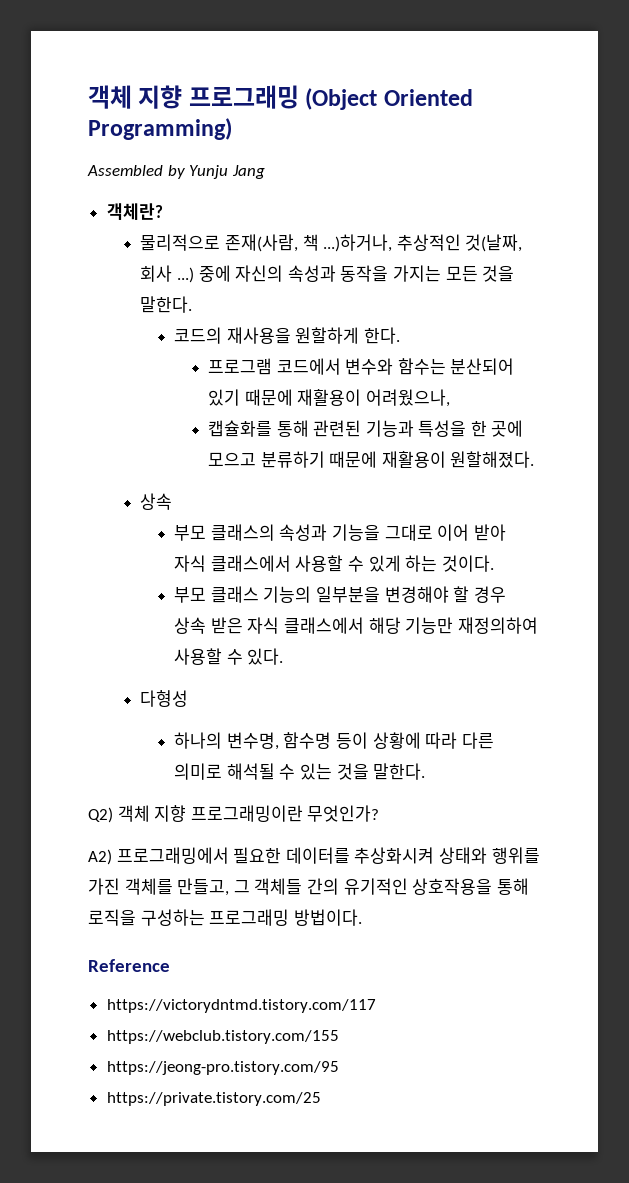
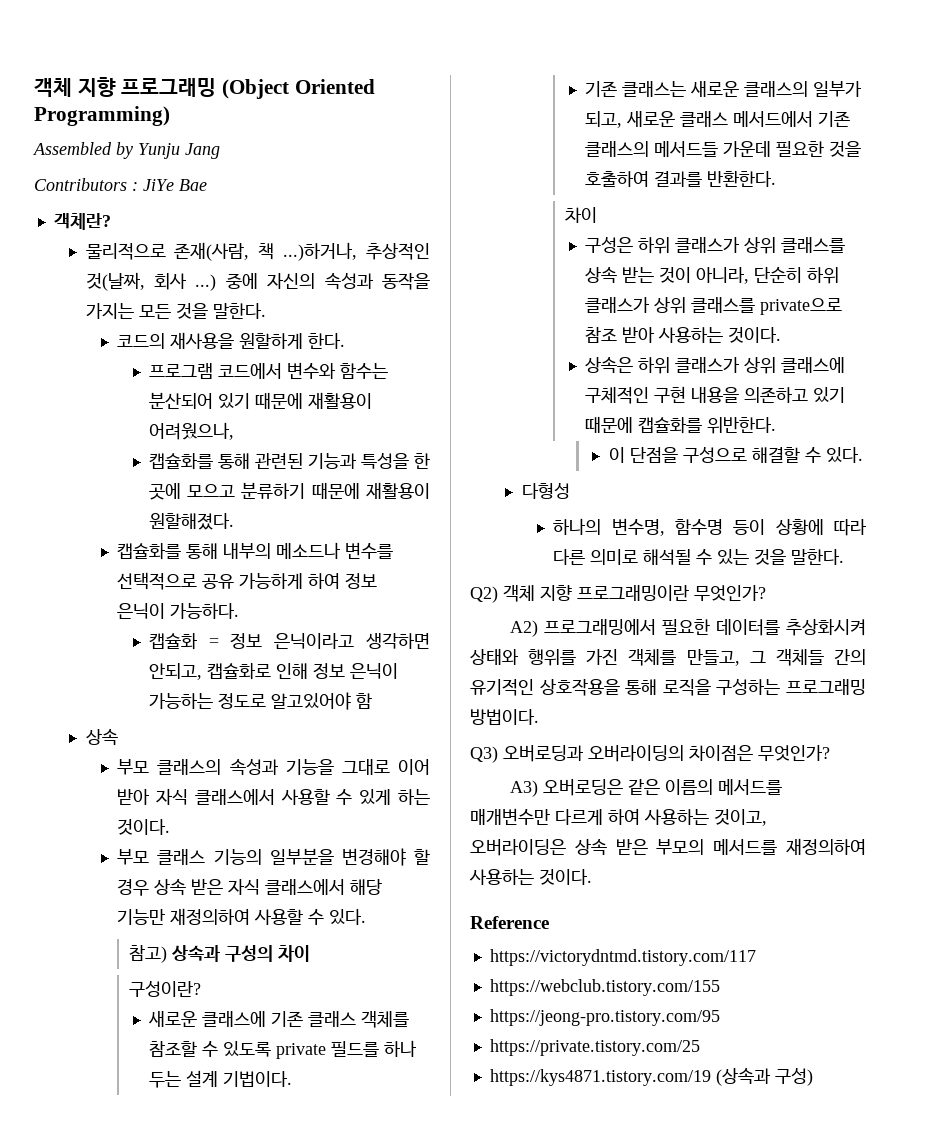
(265, 172) none -> [34,178,207,191] // Contributors : JiYe Bae
(535, 459) none -> [117,542,394,560] [117,572,378,590] [117,603,240,619] [148,632,431,650] [148,662,398,680] [148,692,372,710] // 캡슐화를 통해 내부의 메소드나 변수를 선택적으로 공유 가능하게 하여 정보 은닉이 가능하다. // 캡슐화 = 정보 은닉이라고 생각하면 안되고, 캡슐화로 인해 정보 은닉이 가능하는 정도로 알고있어야 함
(284, 656) none -> [129,945,311,963] [129,981,202,997] [147,1011,409,1028] [148,1040,417,1059] [148,1070,292,1088] [584,81,862,97] [584,111,850,128] [584,141,861,157] [584,170,776,187] [565,207,598,223] [584,237,845,254] [584,266,839,284] [584,297,842,315] [584,327,781,343] [584,357,845,374] [584,386,845,404] [584,416,776,434] [608,447,863,463] // 참고) 상속과 구성의 차이 // 구성이란? // 새로운 클래스에 기존 클래스 객체를 참조할 수 있도록 private 필드를 하나 두는 설계 기법이다. // 기존 클래스는 새로운 클래스의 일부가 되고, 새로운 클래스 메서드에서 기존 클래스의 메서드들 가운데 필요한 것을 호출하여 결과를 반환한다. // 차이 // 구성은 하위 클래스가 상위 클래스를 상속 받는 것이 아니라, 단순히 하위 클래스가 상위 클래스를 private으로 참조 받아 사용하는 것이다. // 상속은 하위 클래스가 상위 클래스에 구체적인 구현 내용을 의존하고 있기 때문에 캡슐화를 위반한다. // 이 단점을 구성으로 해결할 수 있다.
(362, 917) none -> [470,745,830,763] [510,779,783,797] [470,808,767,826] [470,838,866,856] [469,869,592,885] // Q3) 오버로딩과 오버라이딩의 차이점은 무엇인가? // A3) 오버로딩은 같은 이름의 메서드를 매개변수만 다르게 하여 사용하는 것이고, 오버라이딩은 상속 받은 부모의 메서드를 재정의하여 사용하는 것이다.
(321, 1099) none -> [489,1068,813,1086] // https://kys4871.tistory.com/19 (상속과 구성)

